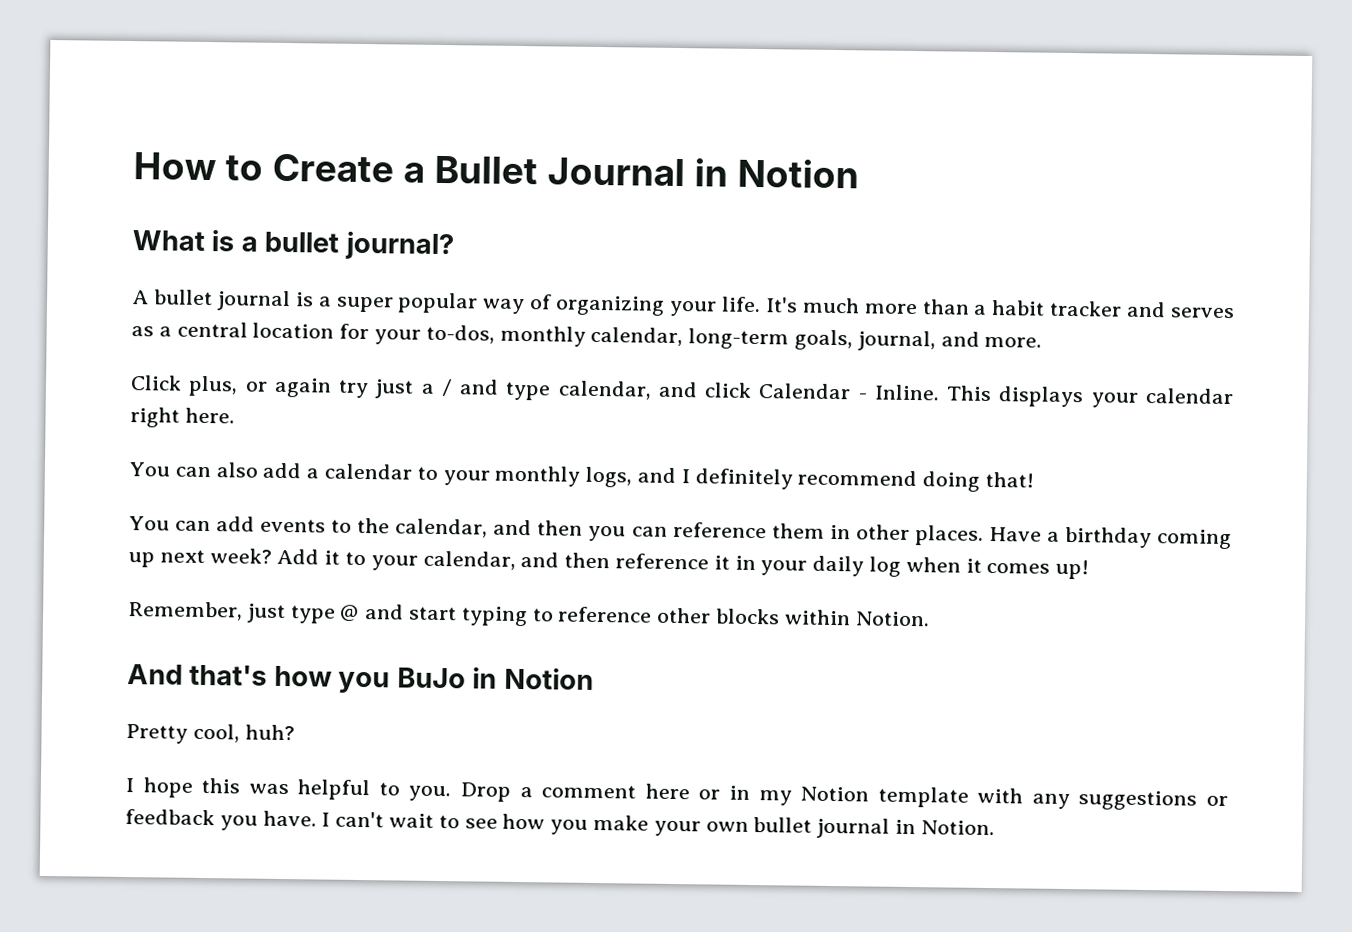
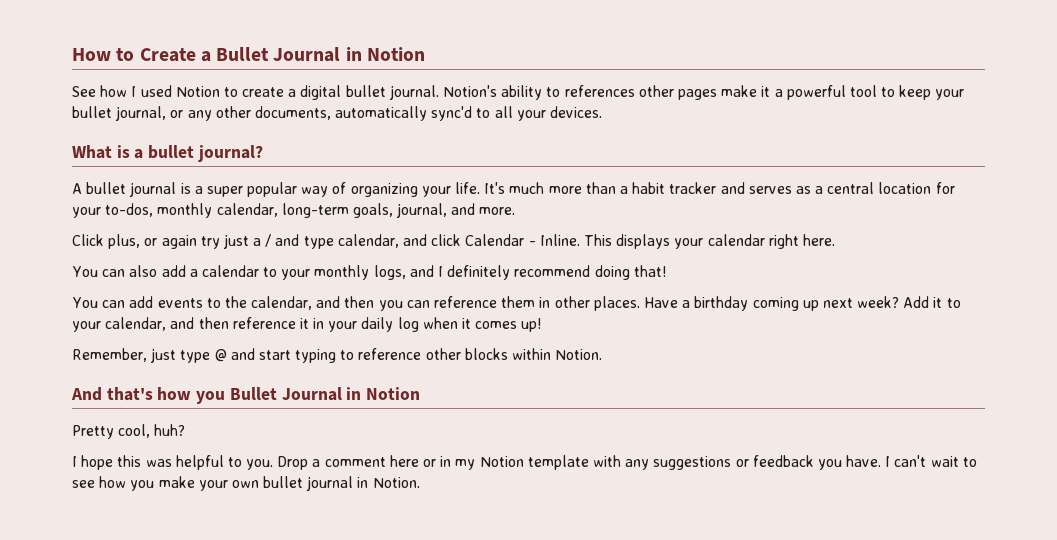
(859, 173) none -> [72,85,965,100] [72,106,603,121] // See how I used Notion to create a digital bullet journal. Notion's ability to references other pages make it a powerful tool to keep your bullet journal, or any other documents, automatically sync'd to all your devices.
[396,667,466,689] BuJo -> [229,387,342,401] Bullet Journal

